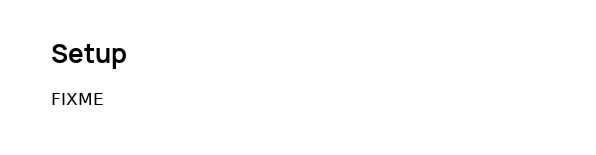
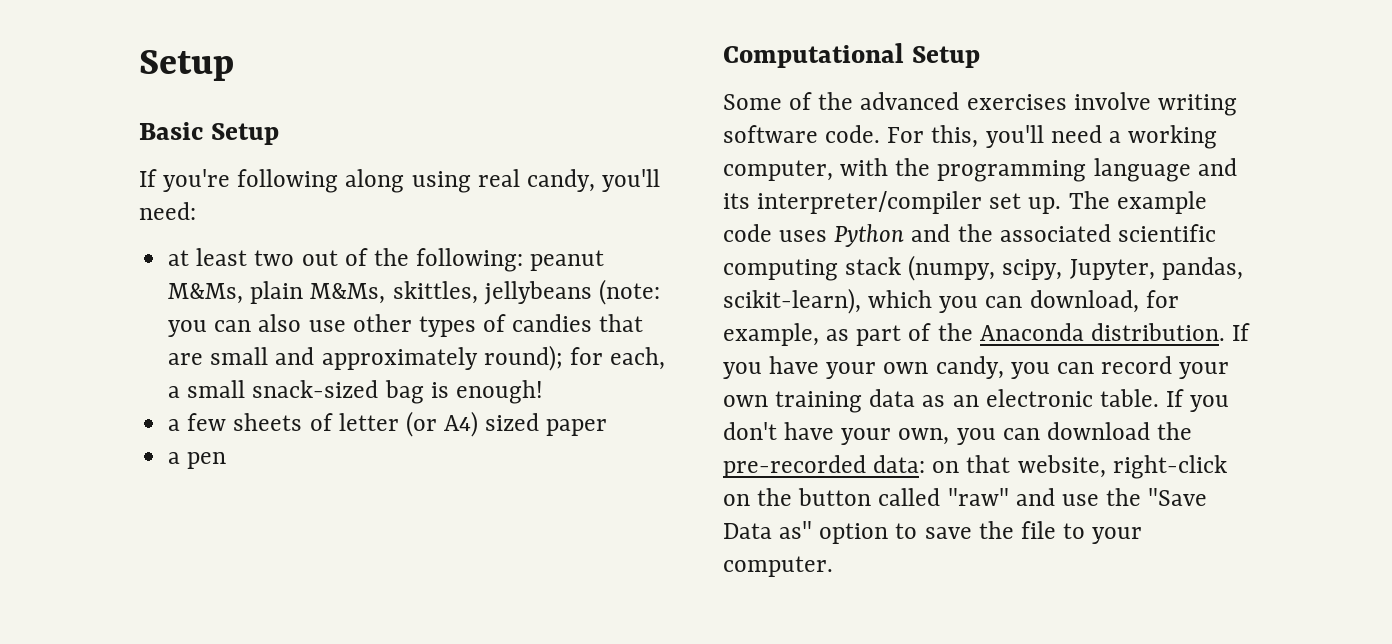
[51,44,127,69] [51,93,104,105] Setup // FIXME -> [139,50,234,81] [139,122,279,145] [139,169,661,193] [139,202,196,220] [168,248,605,272] [168,279,660,305] [168,314,644,337] [168,345,666,371] [168,380,543,404] [168,411,608,437] [168,452,227,469] [723,43,980,68] [723,92,1237,116] [723,125,1218,149] [723,158,1237,182] [723,191,1207,214] [723,224,1216,247] [723,255,1243,281] [723,288,1179,314] [723,323,1251,346] [723,356,1230,379] [723,389,1230,413] [723,422,1193,445] [723,455,1227,479] [723,488,1208,506] [723,521,1143,544] [723,556,833,577] Setup // Basic Setup // If you're following along using real candy, you'll need: // at least two out of the following: peanut M&Ms, plain M&Ms, skittles, jellybeans (note: you can also use other types of candies that are small and approximately round); for each, a small snack-sized bag is enough! // a few sheets of letter (or A4) sized paper // a pen // Computational Setup // Some of the advanced exercises involve writing software code. For this, you'll need a working computer, with the programming language and its interpreter/compiler set up. The example code uses Python and the associated scientific computing stack (numpy, scipy, Jupyter, pandas, scikit-learn), which you can download, for example, as part of the Anaconda distribution. If you have your own candy, you can record your own training data as an electronic table. If you don't have your own, you can download the pre-recorded data: on that website, right-click on the button called "raw" and use the "Save Data as" option to save the file to your computer.

